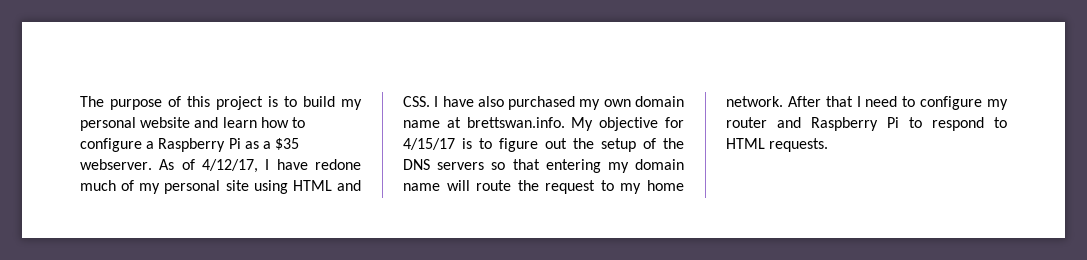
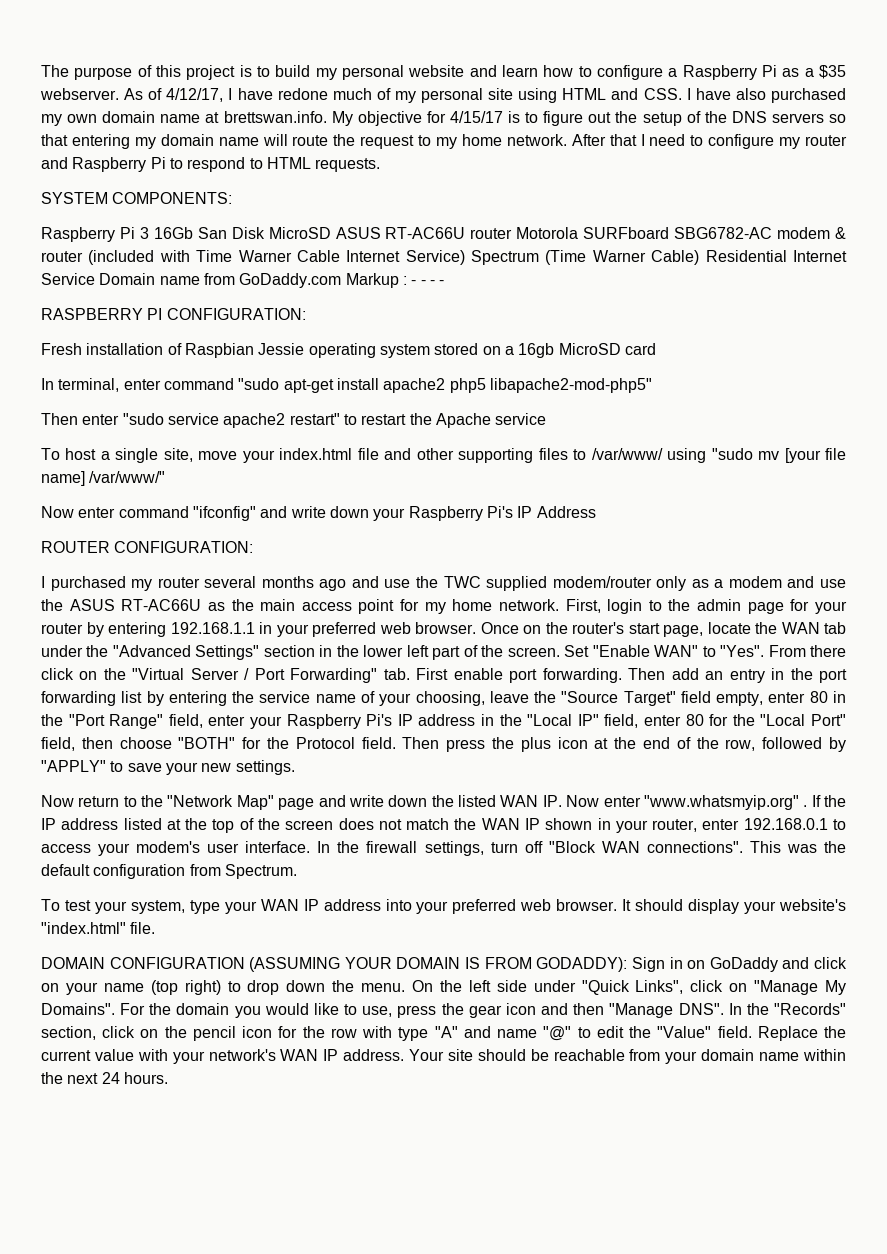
(829, 145) none -> [41,192,233,204] [41,227,847,242] [41,250,847,265] [41,273,445,288] [41,308,306,320] [41,343,656,358] [41,378,652,393] [41,413,547,428] [41,448,847,463] [41,471,166,486] [41,506,596,521] [41,541,254,553] [41,576,846,591] [41,599,848,614] [41,622,846,637] [41,645,847,660] [41,668,848,683] [41,691,847,706] [41,714,847,729] [41,737,846,752] [41,760,295,775] [41,795,846,810] [41,818,847,833] [41,841,846,856] [41,864,297,879] [41,899,847,914] [41,922,156,934] [41,957,848,972] [41,980,846,995] [41,1003,846,1018] [41,1026,846,1041] [41,1049,846,1064] [41,1072,168,1084] // SYSTEM COMPONENTS: // Raspberry Pi 3 16Gb San Disk MicroSD ASUS RT-AC66U router Motorola SURFboard SBG6782-AC modem & router (included with Time Warner Cable Internet Service) Spectrum (Time Warner Cable) Residential Internet Service Domain name from GoDaddy.com Markup : - - - - // RASPBERRY PI CONFIGURATION: // Fresh installation of Raspbian Jessie operating system stored on a 16gb MicroSD card // In terminal, enter command "sudo apt-get install apache2 php5 libapache2-mod-php5" // Then enter "sudo service apache2 restart" to restart the Apache service // To host a single site, move your index.html file and other supporting files to /var/www/ using "sudo mv [your file name] /var/www/" // Now enter command "ifconfig" and write down your Raspberry Pi's IP Address // ROUTER CONFIGURATION: // I purchased my router several months ago and use the TWC supplied modem/router only as a modem and use the ASUS RT-AC66U as the main access point for my home network. First, login to the admin page for your router by entering 192.168.1.1 in your preferred web browser. Once on the router's start page, locate the WAN tab under the "Advanced Settings" section in the lower left part of the screen. Set "Enable WAN" to "Yes". From there click on the "Virtual Server / Port Forwarding" tab. First enable port forwarding. Then add an entry in the port forwarding list by entering the service name of your choosing, leave the "Source Target" field empty, enter 80 in the "Port Range" field, enter your Raspberry Pi's IP address in the "Local IP" field, enter 80 for the "Local Port" field, then choose "BOTH" for the Protocol field. Then press the plus icon at the end of the row, followed by "APPLY" to save your new settings. // Now return to the "Network Map" page and write down the listed WAN IP. Now enter "www.whatsmyip.org" . If the IP address listed at the top of the screen does not match the WAN IP shown in your router, enter 192.168.0.1 to access your modem's user interface. In the firewall settings, turn off "Block WAN connections". This was the default configuration from Spectrum. // To test your system, type your WAN IP address into your preferred web browser. It should display your website's "index.html" file. // DOMAIN CONFIGURATION (ASSUMING YOUR DOMAIN IS FROM GODADDY): Sign in on GoDaddy and click on your name (top right) to drop down the menu. On the left side under "Quick Links", click on "Manage My Domains". For the domain you would like to use, press the gear icon and then "Manage DNS". In the "Records" section, click on the pencil icon for the row with type "A" and name "@" to edit the "Value" field. Replace the current value with your network's WAN IP address. Your site should be reachable from your domain name within the next 24 hours.

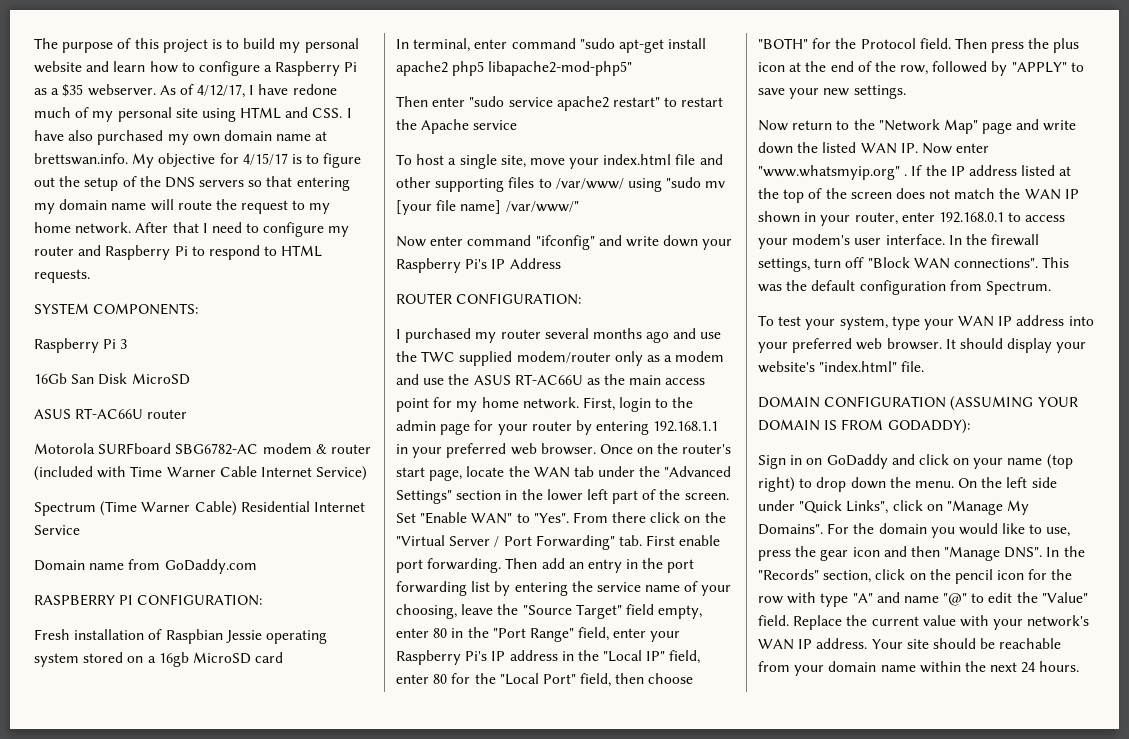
(149, 233) none -> (128, 344) //
(331, 233) none -> (190, 379) //
(513, 233) none -> (188, 414) //
(465, 257) none -> (368, 473) //
(95, 279) none -> (80, 530) //
[345,273,445,288] Markup : - - - - -> (257, 566) none
(628, 964) none -> (970, 426) //

